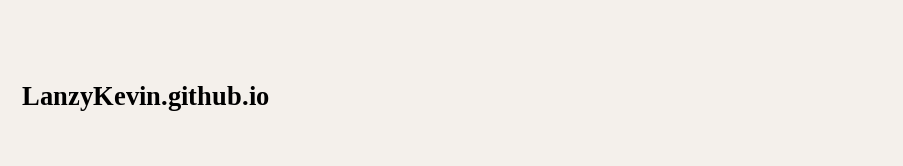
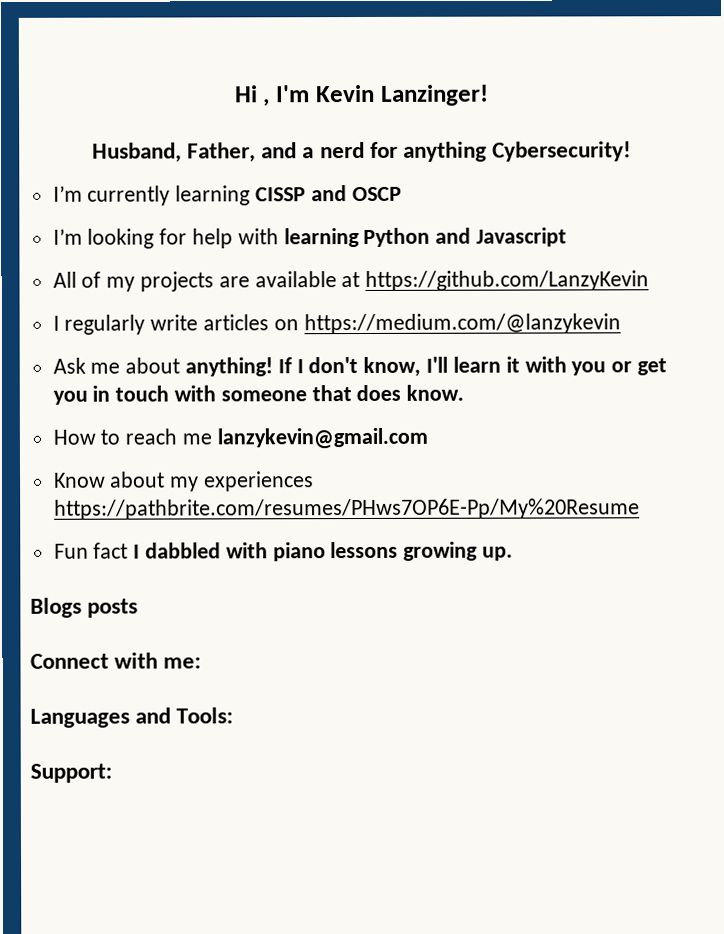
[22,86,269,111] LanzyKevin.github.io -> [234,84,489,107] [92,141,631,163] [52,185,402,206] [52,227,568,249] [52,270,650,292] [52,313,621,335] [52,356,667,377] [52,384,465,405] [52,427,428,450] [53,471,315,492] [53,498,640,520] [53,541,514,562] [30,597,139,618] [30,652,202,669] [30,707,234,728] [30,763,112,783] Hi , I'm Kevin Lanzinger! // Husband, Father, and a nerd for anything Cybersecurity! // I’m currently learning CISSP and OSCP // I’m looking for help with learning Python and Javascript // All of my projects are available at https://github.com/LanzyKevin // I regularly write articles on https://medium.com/@lanzykevin // Ask me about anything! If I don't know, I'll learn it with you or get you in touch with someone that does know. // How to reach me lanzykevin@gmail.com // Know about my experiences https://pathbrite.com/resumes/PHws7OP6E-Pp/My%20Resume // Fun fact I dabbled with piano lessons growing up. // Blogs posts // Connect with me: // Languages and Tools: // Support:

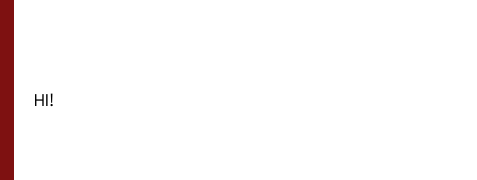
[234,84,489,107] [92,141,631,163] [52,185,402,206] [52,227,568,249] [52,270,650,292] [52,313,621,335] [52,356,667,377] [52,384,465,405] [52,427,428,450] [53,471,315,492] [53,498,640,520] [53,541,514,562] [30,597,139,618] [30,652,202,669] [30,707,234,728] [30,763,112,783] Hi , I'm Kevin Lanzinger! // Husband, Father, and a nerd for anything Cybersecurity! // I’m currently learning CISSP and OSCP // I’m looking for help with learning Python and Javascript // All of my projects are available at https://github.com/LanzyKevin // I regularly write articles on https://medium.com/@lanzykevin // Ask me about anything! If I don't know, I'll learn it with you or get you in touch with someone that does know. // How to reach me lanzykevin@gmail.com // Know about my experiences https://pathbrite.com/resumes/PHws7OP6E-Pp/My%20Resume // Fun fact I dabbled with piano lessons growing up. // Blogs posts // Connect with me: // Languages and Tools: // Support: -> [34,93,55,107] HI!

